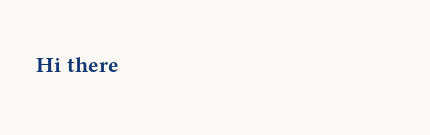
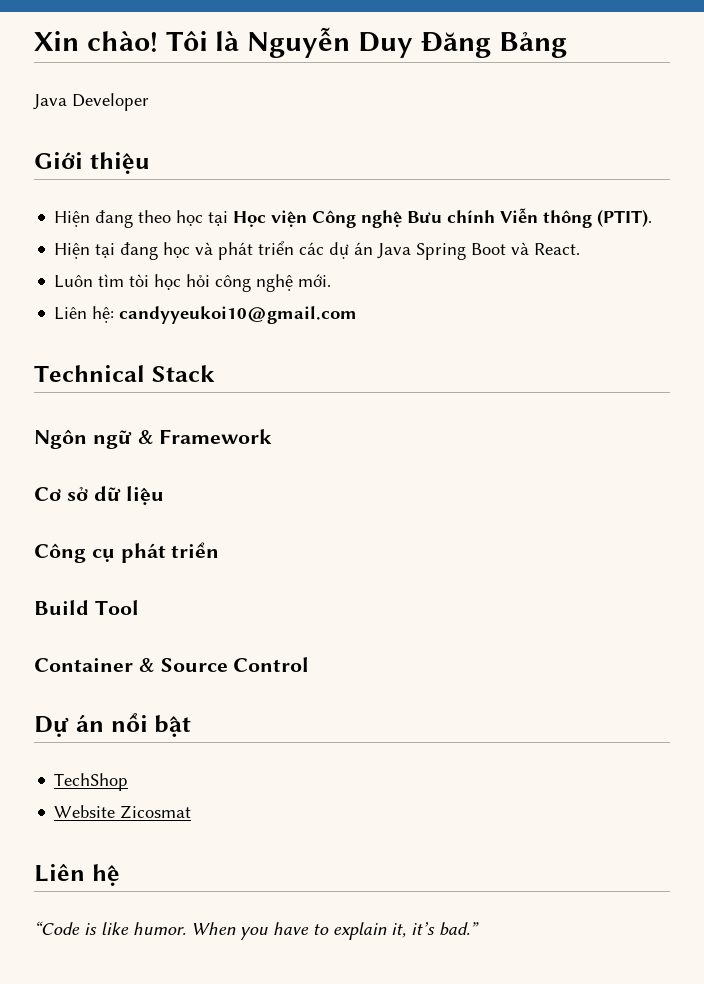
[36,57,119,72] Hi there -> [34,27,567,58] [33,93,149,111] [34,152,150,174] [54,208,653,228] [54,241,581,260] [54,274,332,292] [54,306,358,324] [34,365,215,382] [34,429,273,449] [34,486,165,505] [34,542,220,563] [34,600,139,615] [34,657,310,672] [34,713,192,737] [54,773,129,791] [54,805,192,819] [34,864,120,886] [34,921,479,940] Xin chào! Tôi là Nguyễn Duy Đăng Bảng // Java Developer // Giới thiệu // Hiện đang theo học tại Học viện Công nghệ Bưu chính Viễn thông (PTIT). // Hiện tại đang học và phát triển các dự án Java Spring Boot và React. // Luôn tìm tòi học hỏi công nghệ mới. // Liên hệ: candyyeukoi10@gmail.com // Technical Stack // Ngôn ngữ & Framework // Cơ sở dữ liệu // Công cụ phát triển // Build Tool // Container & Source Control // Dự án nổi bật // TechShop // Website Zicosmat // Liên hệ // “Code is like humor. When you have to explain it, it’s bad.”

